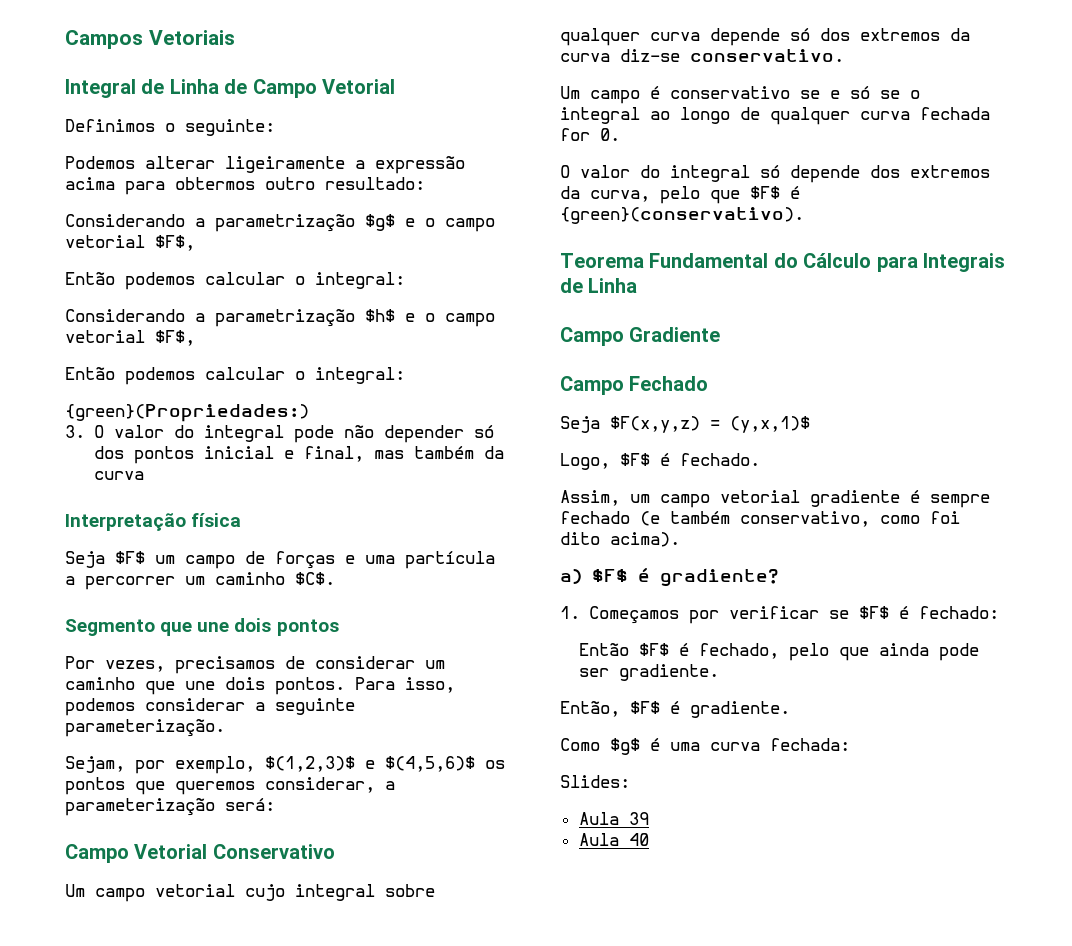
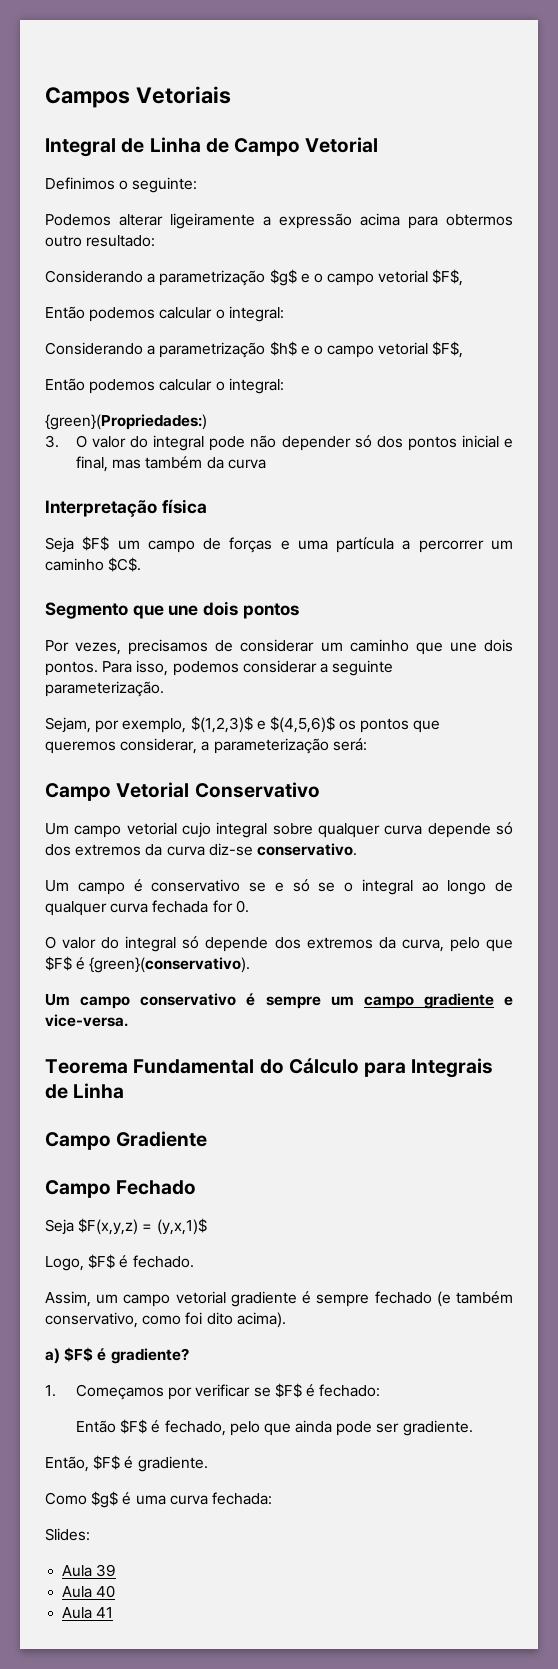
(804, 215) none -> [45,993,513,1009] [45,1014,128,1027] // Um campo conservativo é sempre um campo gradiente e vice-versa.
(649, 839) none -> [62,1607,114,1619] // Aula 41

